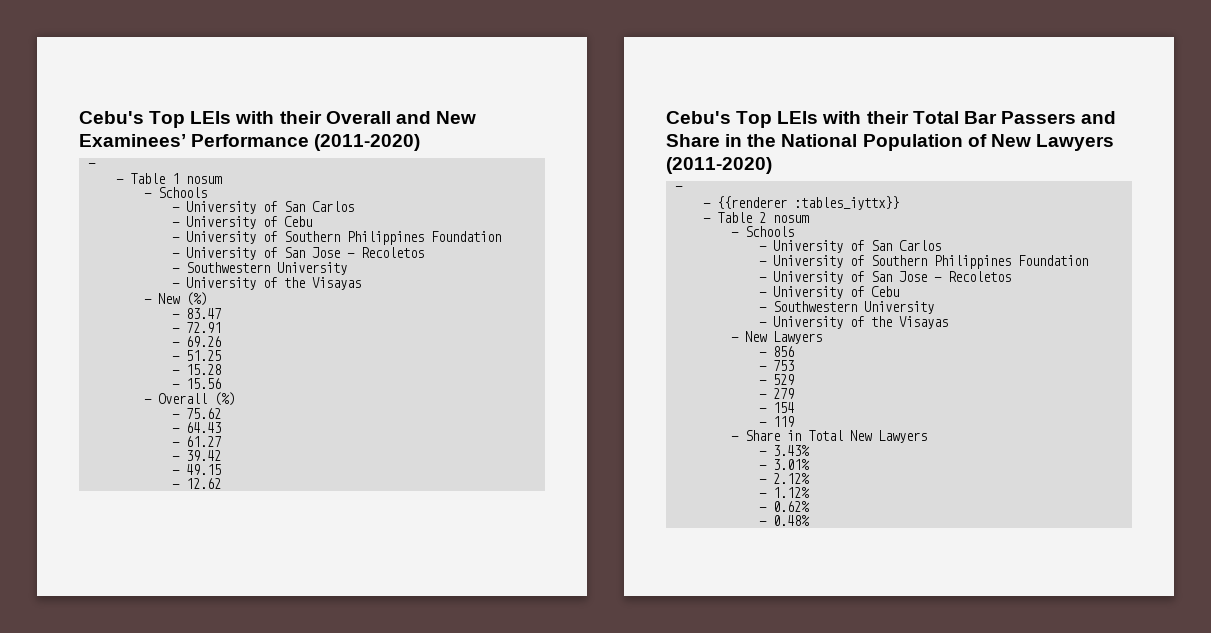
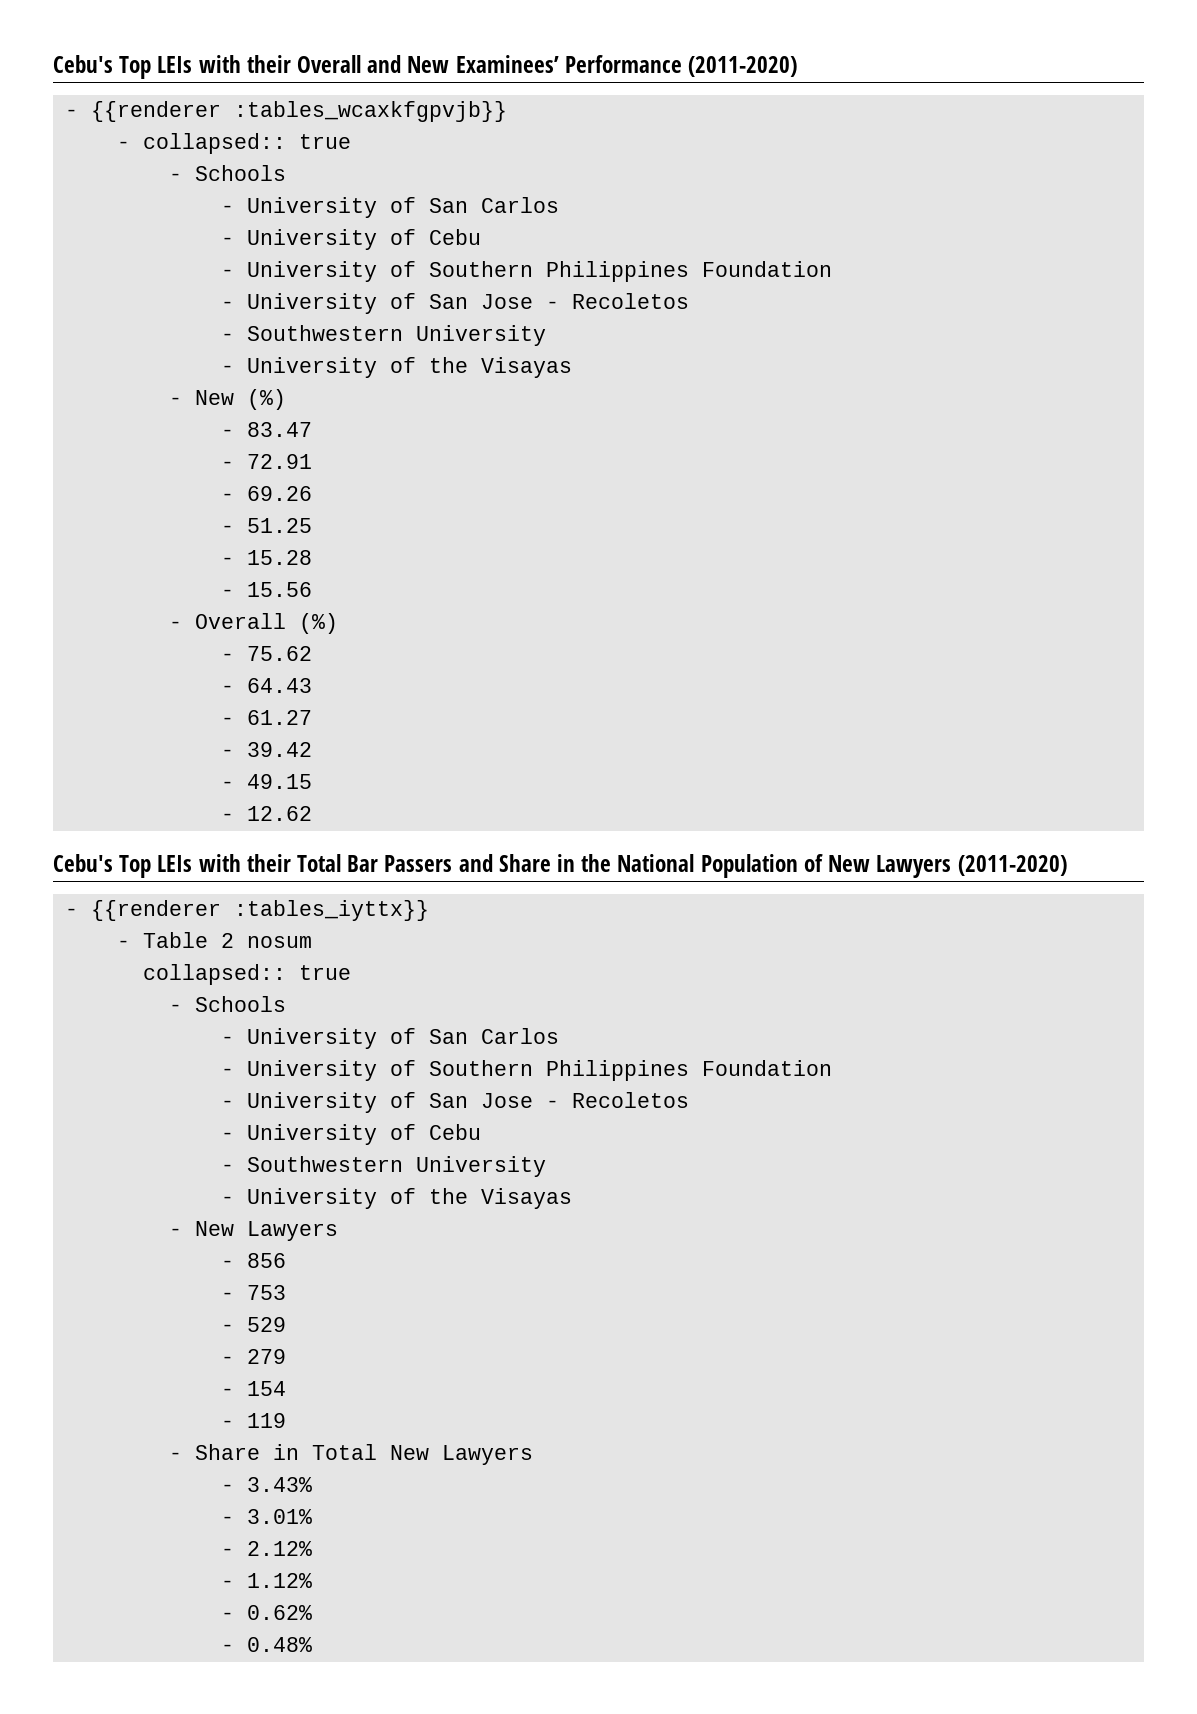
[116,173,222,184] // - Table 1 nosum -> [91,101,508,122] [117,133,352,154] {{renderer :tables_wcaxkfgpvjb}} // - collapsed:: true
[703,203,711,208] // - -> (79, 912) none
(809, 219) none -> [143,964,352,985] // collapsed:: true

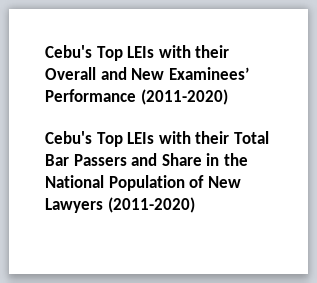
[65,101,508,122] [117,133,352,154] [169,165,287,181] [221,197,560,218] [221,229,482,250] [221,261,833,282] [221,293,690,314] [221,325,547,346] [221,357,573,378] [169,389,287,410] [221,422,313,437] [221,454,313,469] [221,486,313,501] [221,518,313,533] [221,550,313,565] [221,582,313,597] [169,613,339,634] [221,646,313,661] [221,678,313,693] [221,710,313,725] [221,742,313,757] [221,774,313,789] [221,806,313,821] // - {{renderer :tables_wcaxkfgpvjb}} // - collapsed:: true // - Schools // - University of San Carlos // - University of Cebu // - University of Southern Philippines Foundation // - University of San Jose - Recoletos // - Southwestern University // - University of the Visayas // - New (%) // - 83.47 // - 72.91 // - 69.26 // - 51.25 // - 15.28 // - 15.56 // - Overall (%) // - 75.62 // - 64.43 // - 61.27 // - 39.42 // - 49.15 // - 12.62 -> (228, 97) none
[65,900,430,921] [117,932,313,948] [143,964,352,985] [169,996,287,1012] [221,1028,560,1049] [221,1060,833,1081] [221,1092,690,1113] [221,1124,482,1145] [221,1156,547,1177] [221,1188,573,1209] [169,1221,339,1241] [221,1253,287,1268] [221,1285,287,1300] [221,1317,287,1332] [221,1349,287,1364] [221,1381,287,1396] [221,1413,287,1428] [169,1444,534,1465] [221,1477,313,1492] [221,1509,313,1524] [221,1541,313,1556] [221,1573,313,1588] [221,1605,313,1620] [221,1637,313,1652] // - {{renderer :tables_iyttx}} // - Table 2 nosum // collapsed:: true // - Schools // - University of San Carlos // - University of Southern Philippines Foundation // - University of San Jose - Recoletos // - University of Cebu // - Southwestern University // - University of the Visayas // - New Lawyers // - 856 // - 753 // - 529 // - 279 // - 154 // - 119 // - Share in Total New Lawyers // - 3.43% // - 3.01% // - 2.12% // - 1.12% // - 0.62% // - 0.48% -> (195, 205) none

